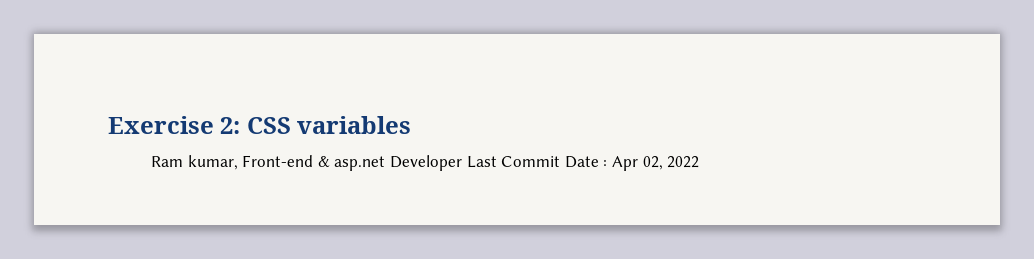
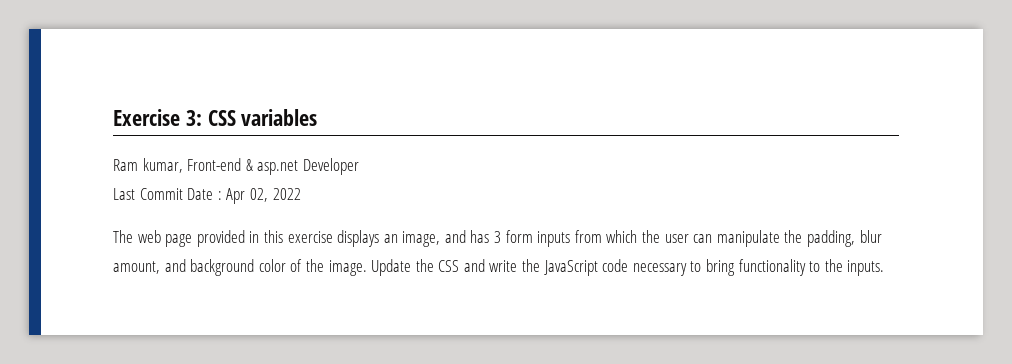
[220,117,241,134] 2: -> [185,110,202,126] 3:
(463, 163) none -> (359, 166) //
(700, 162) none -> [113,230,882,247] [113,259,885,276] // The web page provided in this exercise displays an image, and has 3 form inputs from which the user can manipulate the padding, blur amount, and background color of the image. Update the CSS and write the JavaScript code necessary to bring functionality to the inputs.

